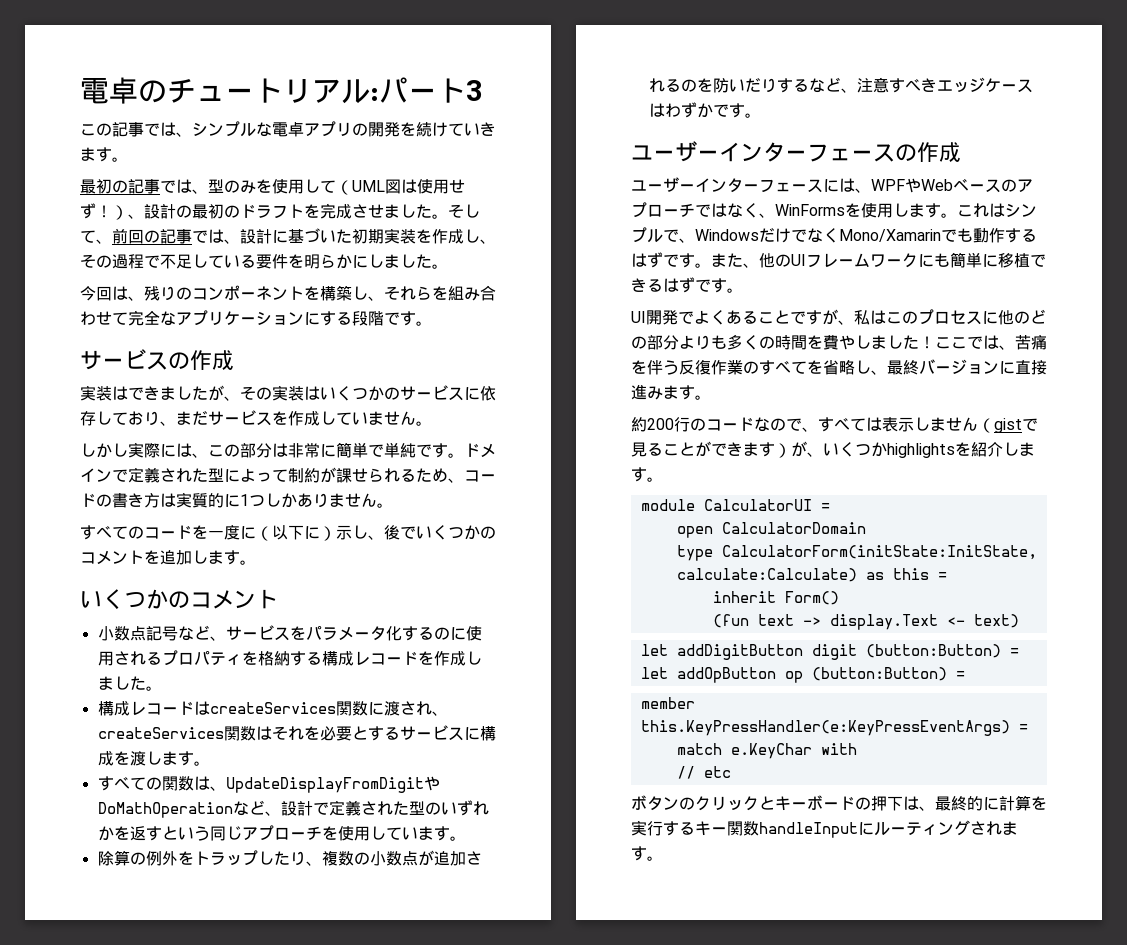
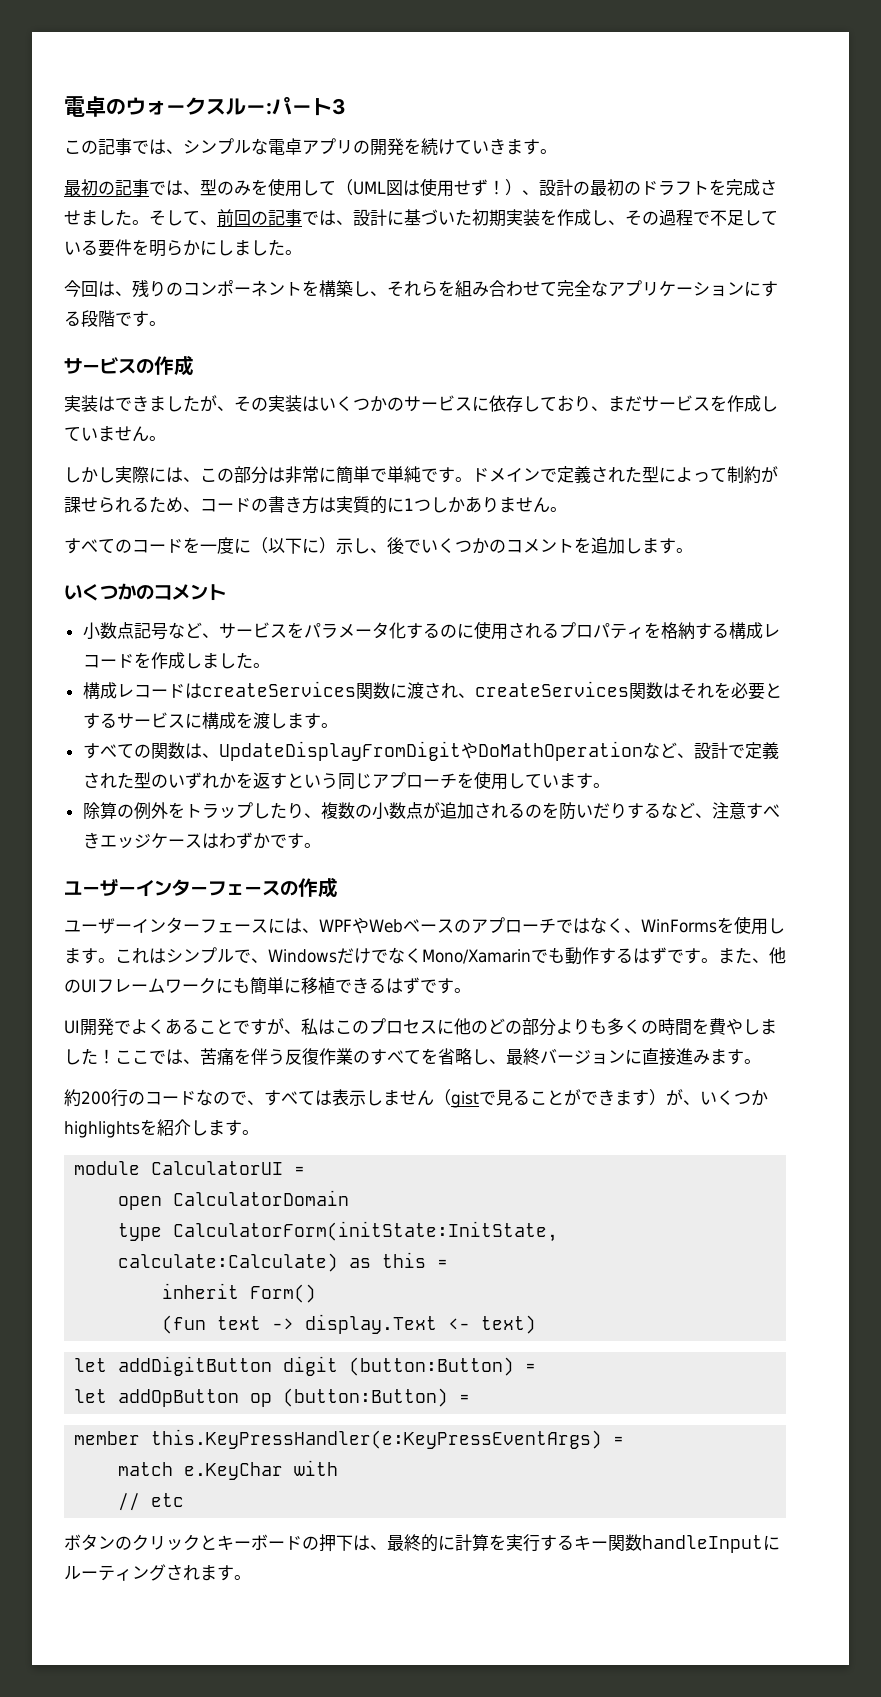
[167,78,370,104] チュートリアル -> [126,97,266,115] ウォークスルー

